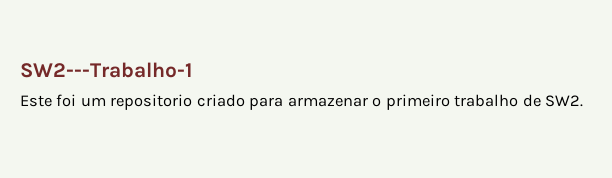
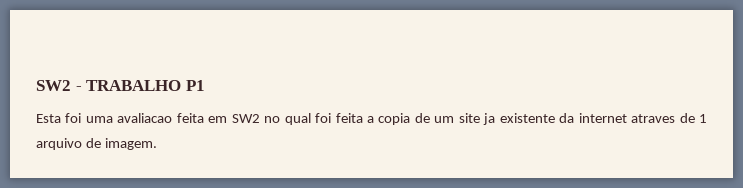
[20,62,192,78] [20,94,584,110] SW2---Trabalho-1 // Este foi um repositorio criado para armazenar o primeiro trabalho de SW2. -> [36,80,205,91] [36,113,708,125] [36,138,157,150] SW2 - TRABALHO P1 // Esta foi uma avaliacao feita em SW2 no qual foi feita a copia de um site ja existente da internet atraves de 1 arquivo de imagem.

